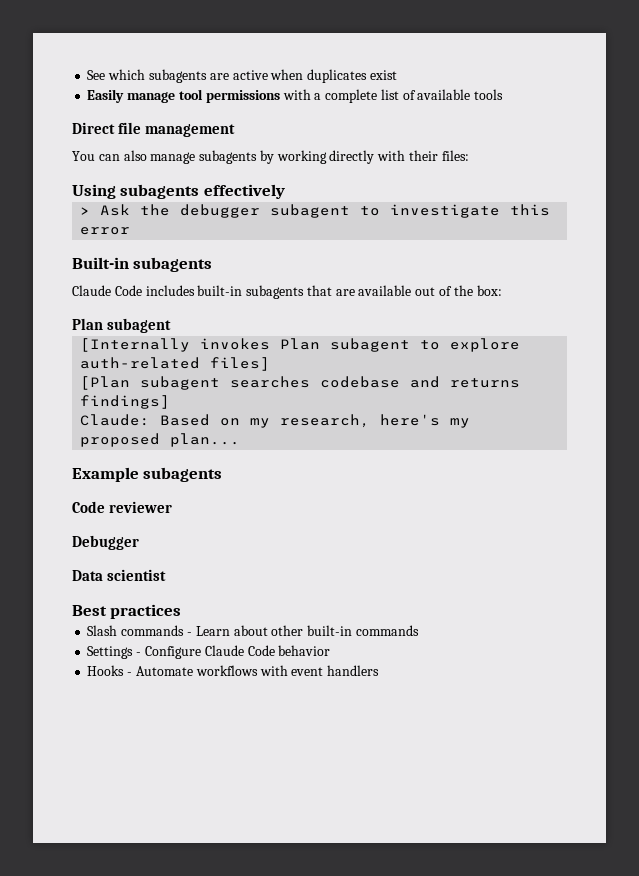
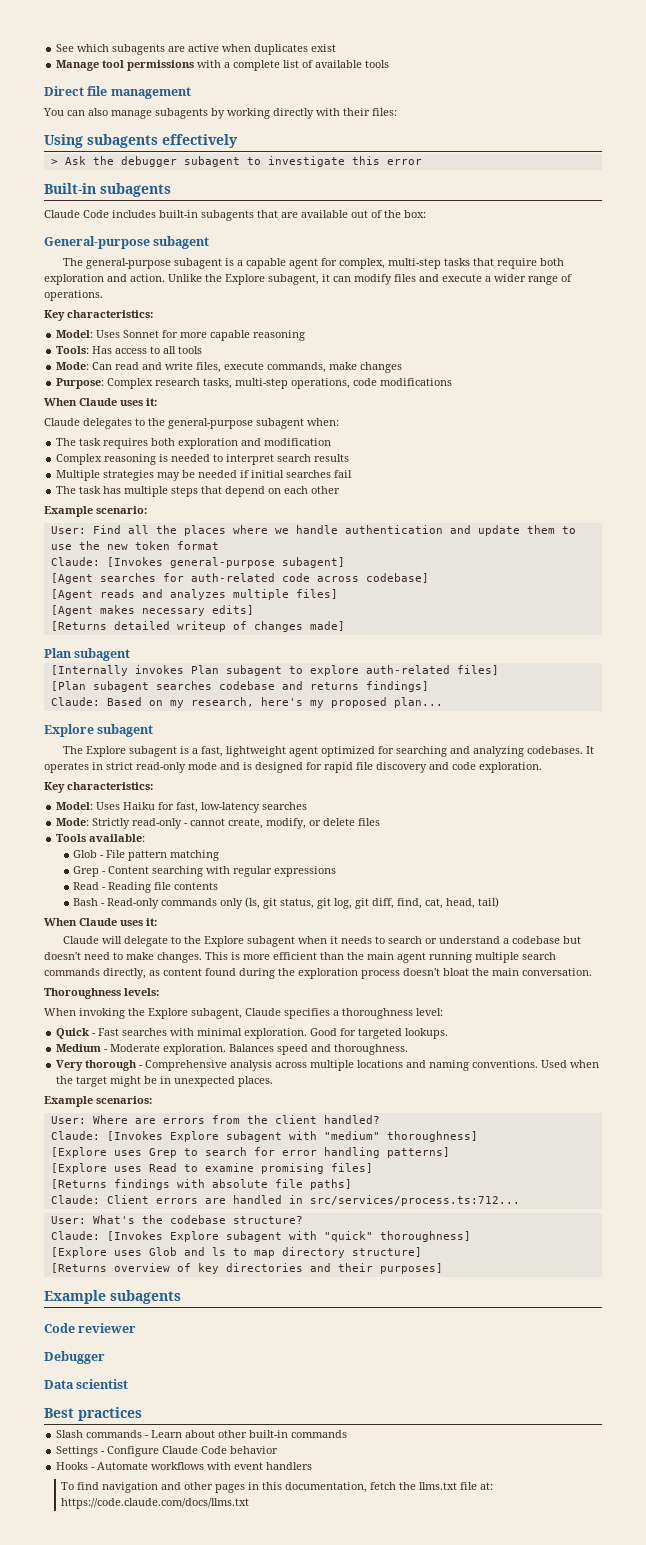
[87,89,176,103] Easily manage -> [56,60,100,71] Manage
(502, 290) none -> [44,236,210,249] [62,258,564,269] [44,274,572,285] [44,290,103,301] [44,310,153,321] [56,330,306,341] [56,346,203,354] [56,362,403,373] [56,378,453,389] [44,398,157,406] [44,418,339,429] [56,438,332,449] [56,454,350,465] [56,470,353,481] [56,486,341,497] [44,506,147,517] [50,525,576,536] [50,541,219,550] [50,557,345,568] [50,573,429,584] [50,589,338,600] [50,605,254,616] [50,621,345,632] // General-purpose subagent // The general-purpose subagent is a capable agent for complex, multi-step tasks that require both exploration and action. Unlike the Explore subagent, it can modify files and execute a wider range of operations. // Key characteristics: // Model: Uses Sonnet for more capable reasoning // Tools: Has access to all tools // Mode: Can read and write files, execute commands, make changes // Purpose: Complex research tasks, multi-step operations, code modifications // When Claude uses it: // Claude delegates to the general-purpose subagent when: // The task requires both exploration and modification // Complex reasoning is needed to interpret search results // Multiple strategies may be needed if initial searches fail // The task has multiple steps that depend on each other // Example scenario: // User: Find all the places where we handle authentication and update them to use the new token format // Claude: [Invokes general-purpose subagent] // [Agent searches for auth-related code across codebase] // [Agent reads and analyzes multiple files] // [Agent makes necessary edits] // [Returns detailed writeup of changes made]
(241, 440) none -> [44,724,154,737] [62,746,594,757] [44,762,542,773] [44,782,153,793] [56,802,308,813] [56,818,381,829] [56,834,146,842] [73,850,220,861] [73,866,337,877] [73,882,219,893] [73,897,500,909] [44,918,157,926] [62,936,581,947] [44,952,556,963] [44,968,592,979] [44,988,159,999] [44,1008,443,1019] [56,1028,449,1039] [56,1044,409,1055] [56,1060,600,1071] [56,1076,274,1087] [44,1096,152,1107] [50,1115,380,1124] [50,1131,478,1142] [50,1147,450,1158] [50,1163,373,1174] [50,1179,352,1190] [50,1195,520,1206] [50,1215,303,1224] [50,1231,471,1242] [50,1247,422,1258] [50,1263,443,1274] // Explore subagent // The Explore subagent is a fast, lightweight agent optimized for searching and analyzing codebases. It operates in strict read-only mode and is designed for rapid file discovery and code exploration. // Key characteristics: // Model: Uses Haiku for fast, low-latency searches // Mode: Strictly read-only - cannot create, modify, or delete files // Tools available: // Glob - File pattern matching // Grep - Content searching with regular expressions // Read - Reading file contents // Bash - Read-only commands only (ls, git status, git log, git diff, find, cat, head, tail) // When Claude uses it: // Claude will delegate to the Explore subagent when it needs to search or understand a codebase but doesn't need to make changes. This is more efficient than the main agent running multiple search commands directly, as content found during the exploration process doesn't bloat the main conversation. // Thoroughness levels: // When invoking the Explore subagent, Claude specifies a thoroughness level: // Quick - Fast searches with minimal exploration. Good for targeted lookups. // Medium - Moderate exploration. Balances speed and thoroughness. // Very thorough - Comprehensive analysis across multiple locations and naming conventions. Used when the target might be in unexpected places. // Example scenarios: // User: Where are errors from the client handled? // Claude: [Invokes Explore subagent with "medium" thoroughness] // [Explore uses Grep to search for error handling patterns] // [Explore uses Read to examine promising files] // [Returns findings with absolute file paths] // Claude: Client errors are handled in src/services/process.ts:712... // User: What's the codebase structure? // Claude: [Invokes Explore subagent with "quick" thoroughness] // [Explore uses Glob and ls to map directory structure] // [Returns overview of key directories and their purposes]
(380, 670) none -> [61,1482,494,1493] [61,1498,250,1509] // To find navigation and other pages in this documentation, fetch the llms.txt file at: https://code.claude.com/docs/llms.txt

